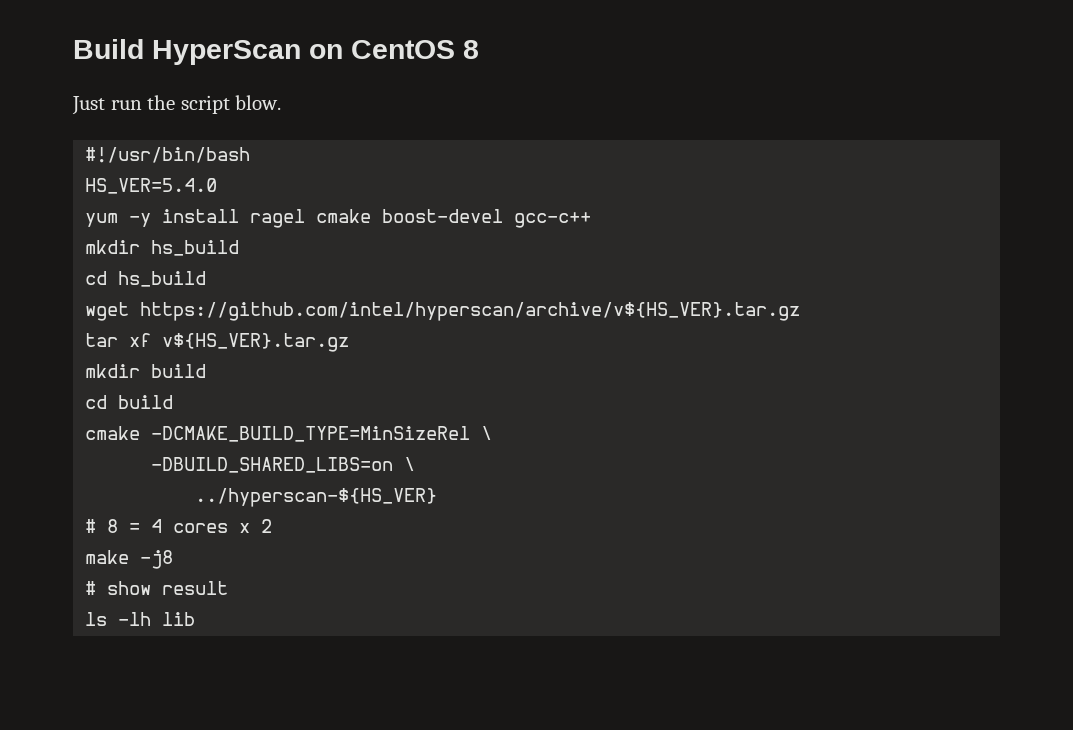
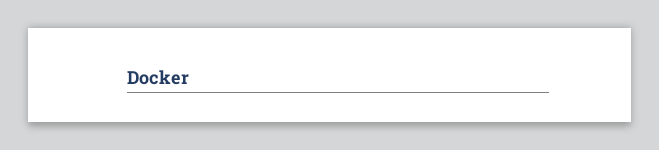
[73,39,479,65] [72,95,282,115] [85,147,251,163] [85,178,218,194] [85,209,592,228] [85,240,240,256] [85,271,207,287] [85,302,801,321] [85,333,350,352] [85,364,207,378] [85,395,174,409] [85,426,493,442] [151,457,416,473] [195,488,438,507] [85,519,273,533] [85,550,174,569] [85,581,229,595] [85,612,196,626] Build HyperScan on CentOS 8 // Just run the script blow. // #!/usr/bin/bash // HS_VER=5.4.0 // yum -y install ragel cmake boost-devel gcc-c++ // mkdir hs_build // cd hs_build // wget https://github.com/intel/hyperscan/archive/v${HS_VER}.tar.gz // tar xf v${HS_VER}.tar.gz // mkdir build // cd build // cmake -DCMAKE_BUILD_TYPE=MinSizeRel \ // -DBUILD_SHARED_LIBS=on \ // ../hyperscan-${HS_VER} // # 8 = 4 cores x 2 // make -j8 // # show result // ls -lh lib -> [127,70,189,85] Docker

